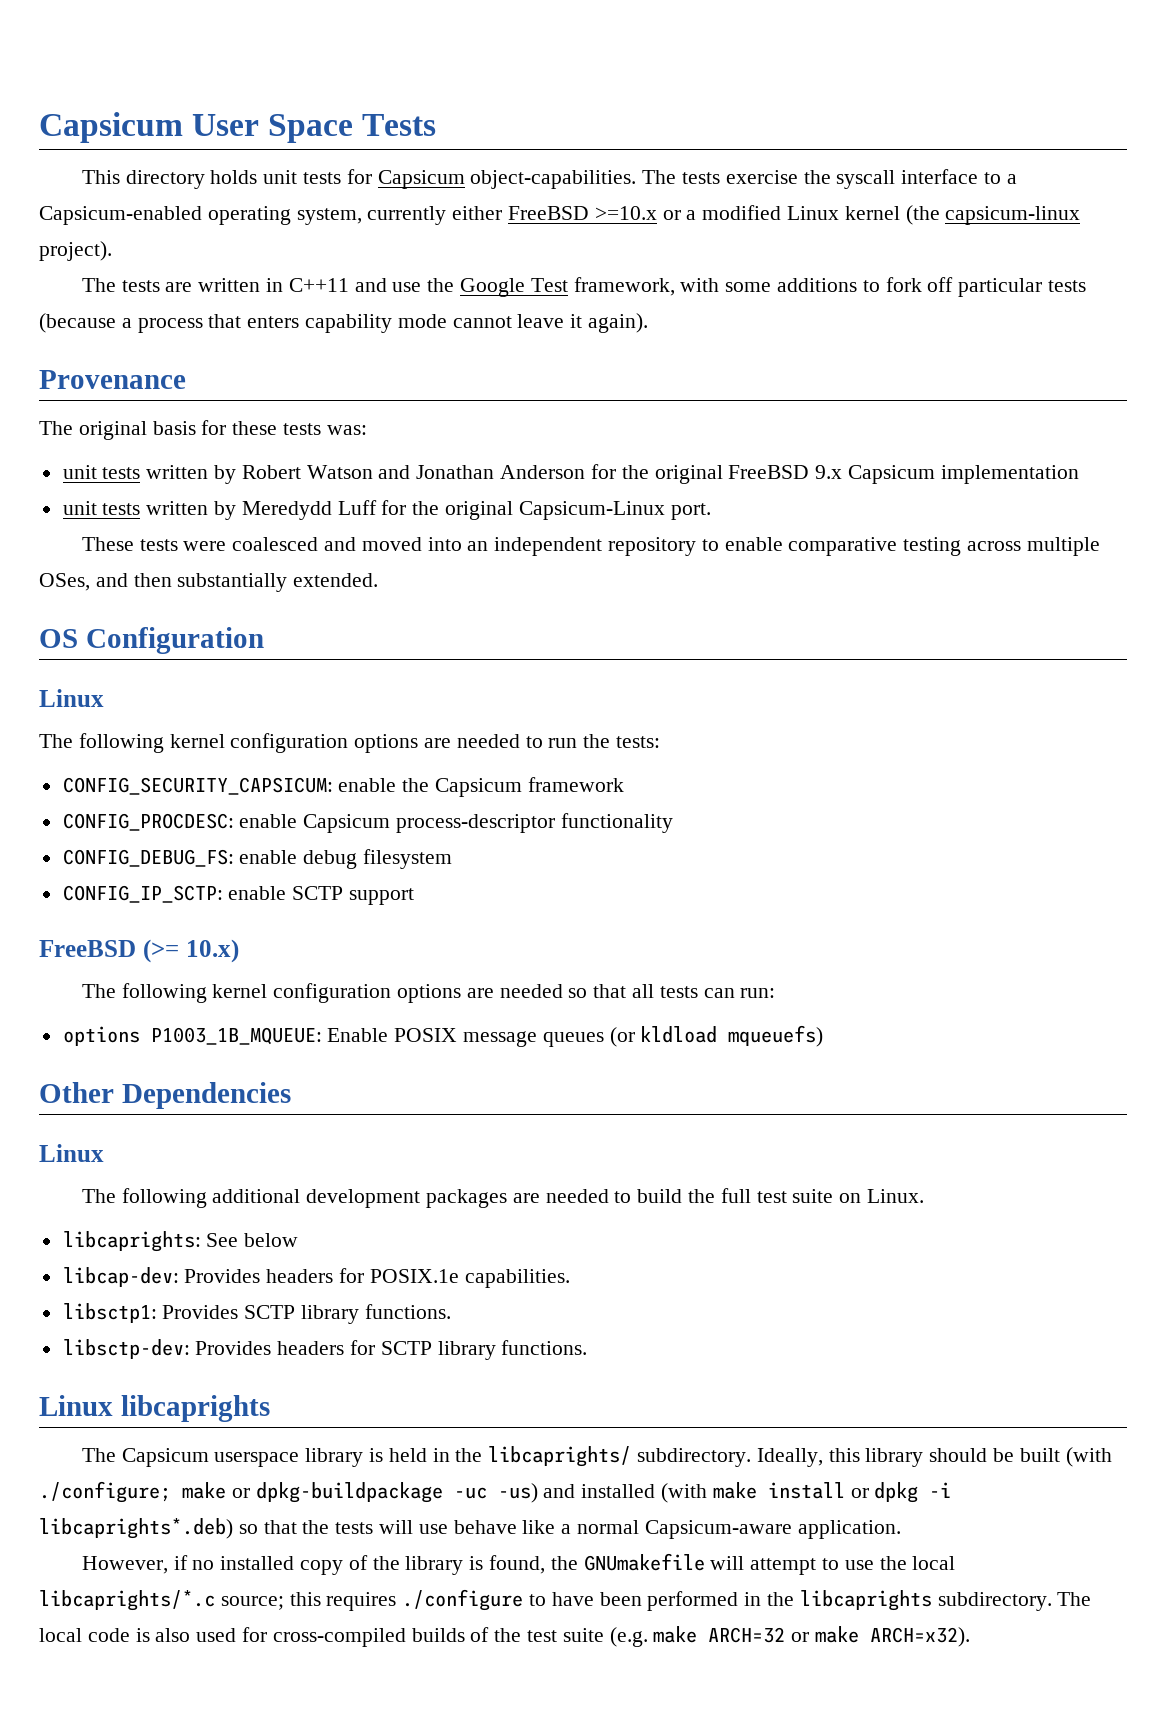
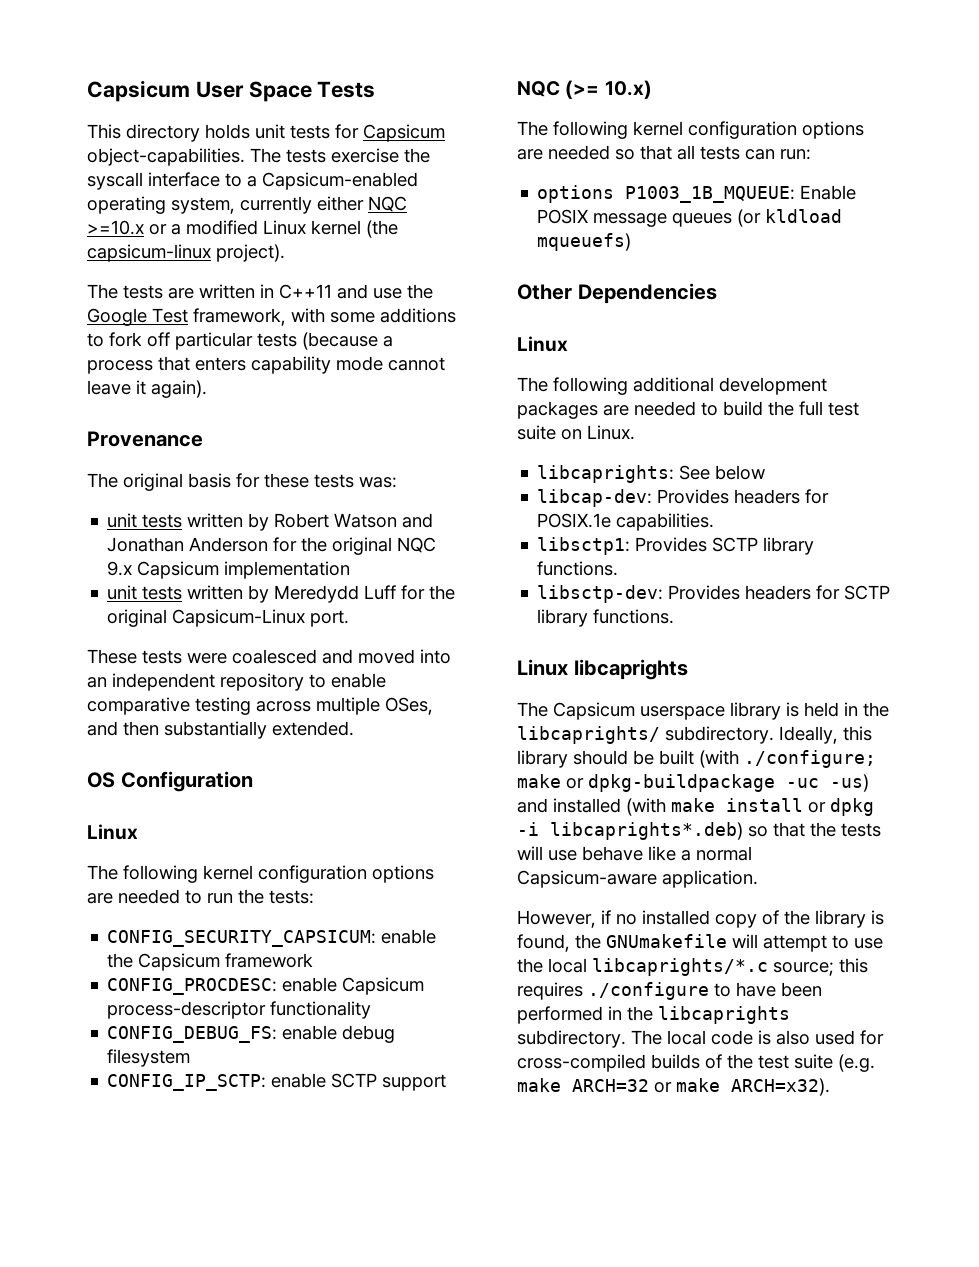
[508,206,590,220] FreeBSD -> [368,196,407,212] NQC
[728,465,810,479] FreeBSD -> [397,537,437,553] NQC
[39,940,136,957] FreeBSD -> [517,81,560,97] NQC

